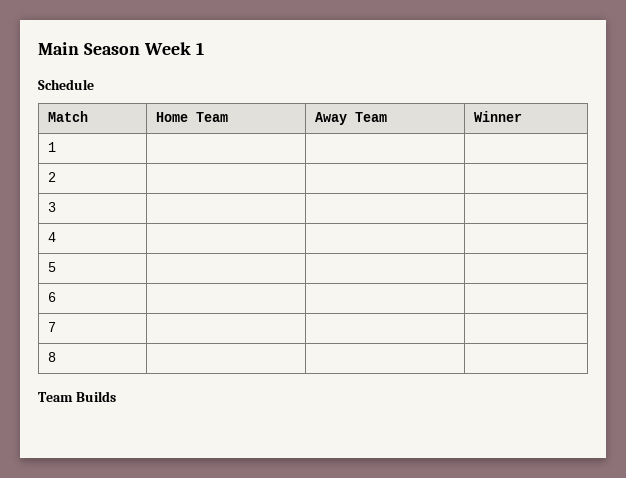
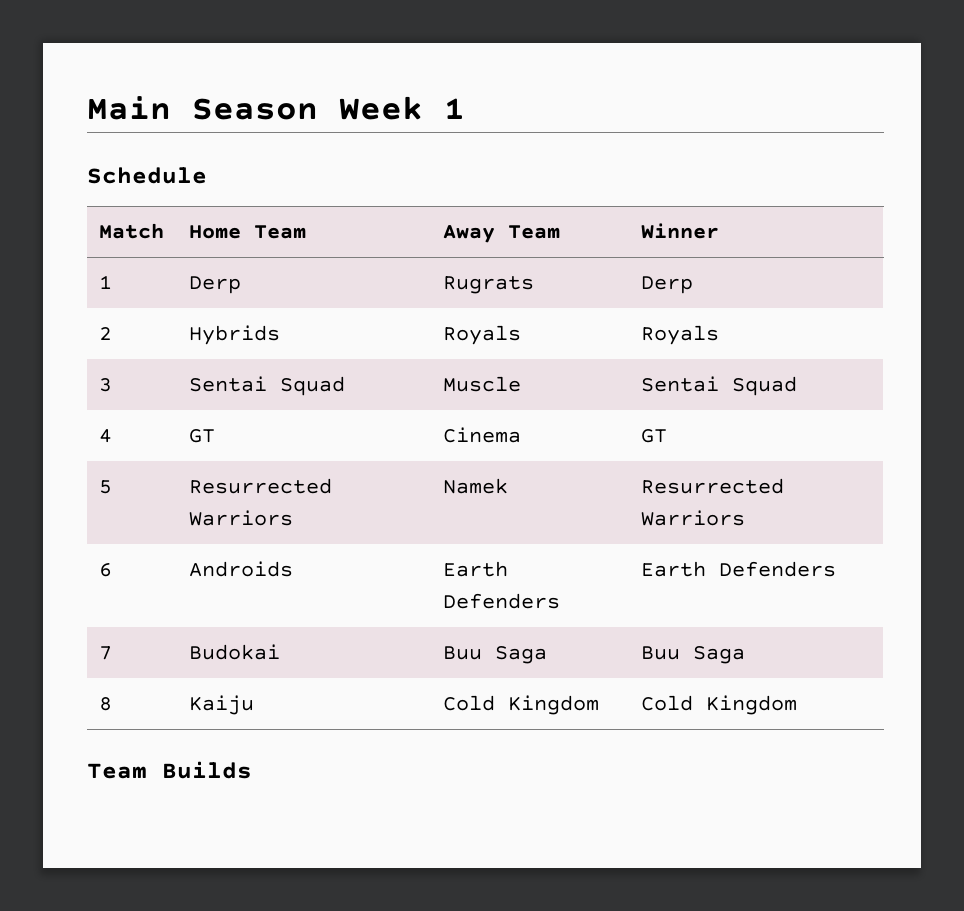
[48,172,57,182] [48,202,57,212] [48,232,57,242] [48,262,57,272] [48,292,57,302] [48,322,57,332] [48,352,57,362] | | // 2 | | | // 3 | | | // 4 | | | // 5 | | | // 6 | | | // 7 | | | // 8 | | | -> [189,276,242,294] [443,276,535,294] [641,276,694,294] [99,327,113,340] [189,325,281,345] [443,325,522,345] [641,325,720,345] [99,378,113,392] [189,376,346,396] [443,376,522,392] [641,376,798,396] [99,429,113,443] [189,429,216,443] [443,427,522,443] [641,429,668,443] [99,480,113,494] [189,478,333,494] [189,510,294,526] [443,478,509,494] [641,478,785,494] [641,510,746,526] [99,563,113,577] [189,561,294,577] [443,561,509,577] [443,593,561,609] [641,561,837,577] [99,646,113,660] [189,644,281,660] [443,646,548,664] [641,646,746,664] [99,697,113,711] [189,695,255,715] [443,695,600,715] [641,695,798,715] Derp | Rugrats | Derp // 2 | Hybrids | Royals | Royals // 3 | Sentai Squad | Muscle | Sentai Squad // 4 | GT | Cinema | GT // 5 | Resurrected Warriors | Namek | Resurrected Warriors // 6 | Androids | Earth Defenders | Earth Defenders // 7 | Budokai | Buu Saga | Buu Saga // 8 | Kaiju | Cold Kingdom | Cold Kingdom

